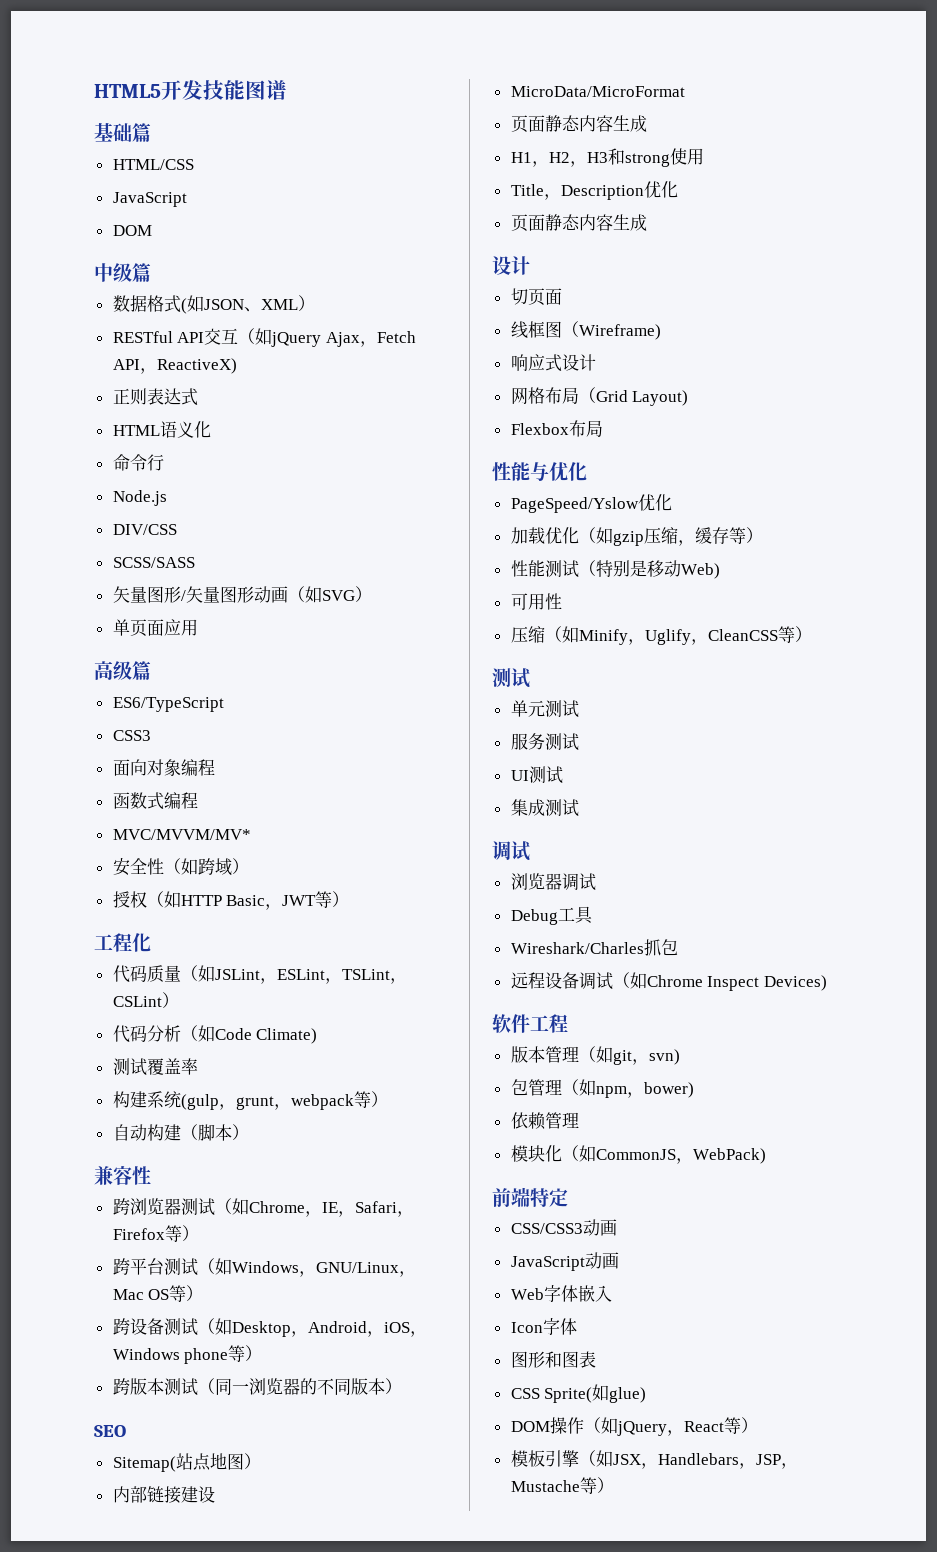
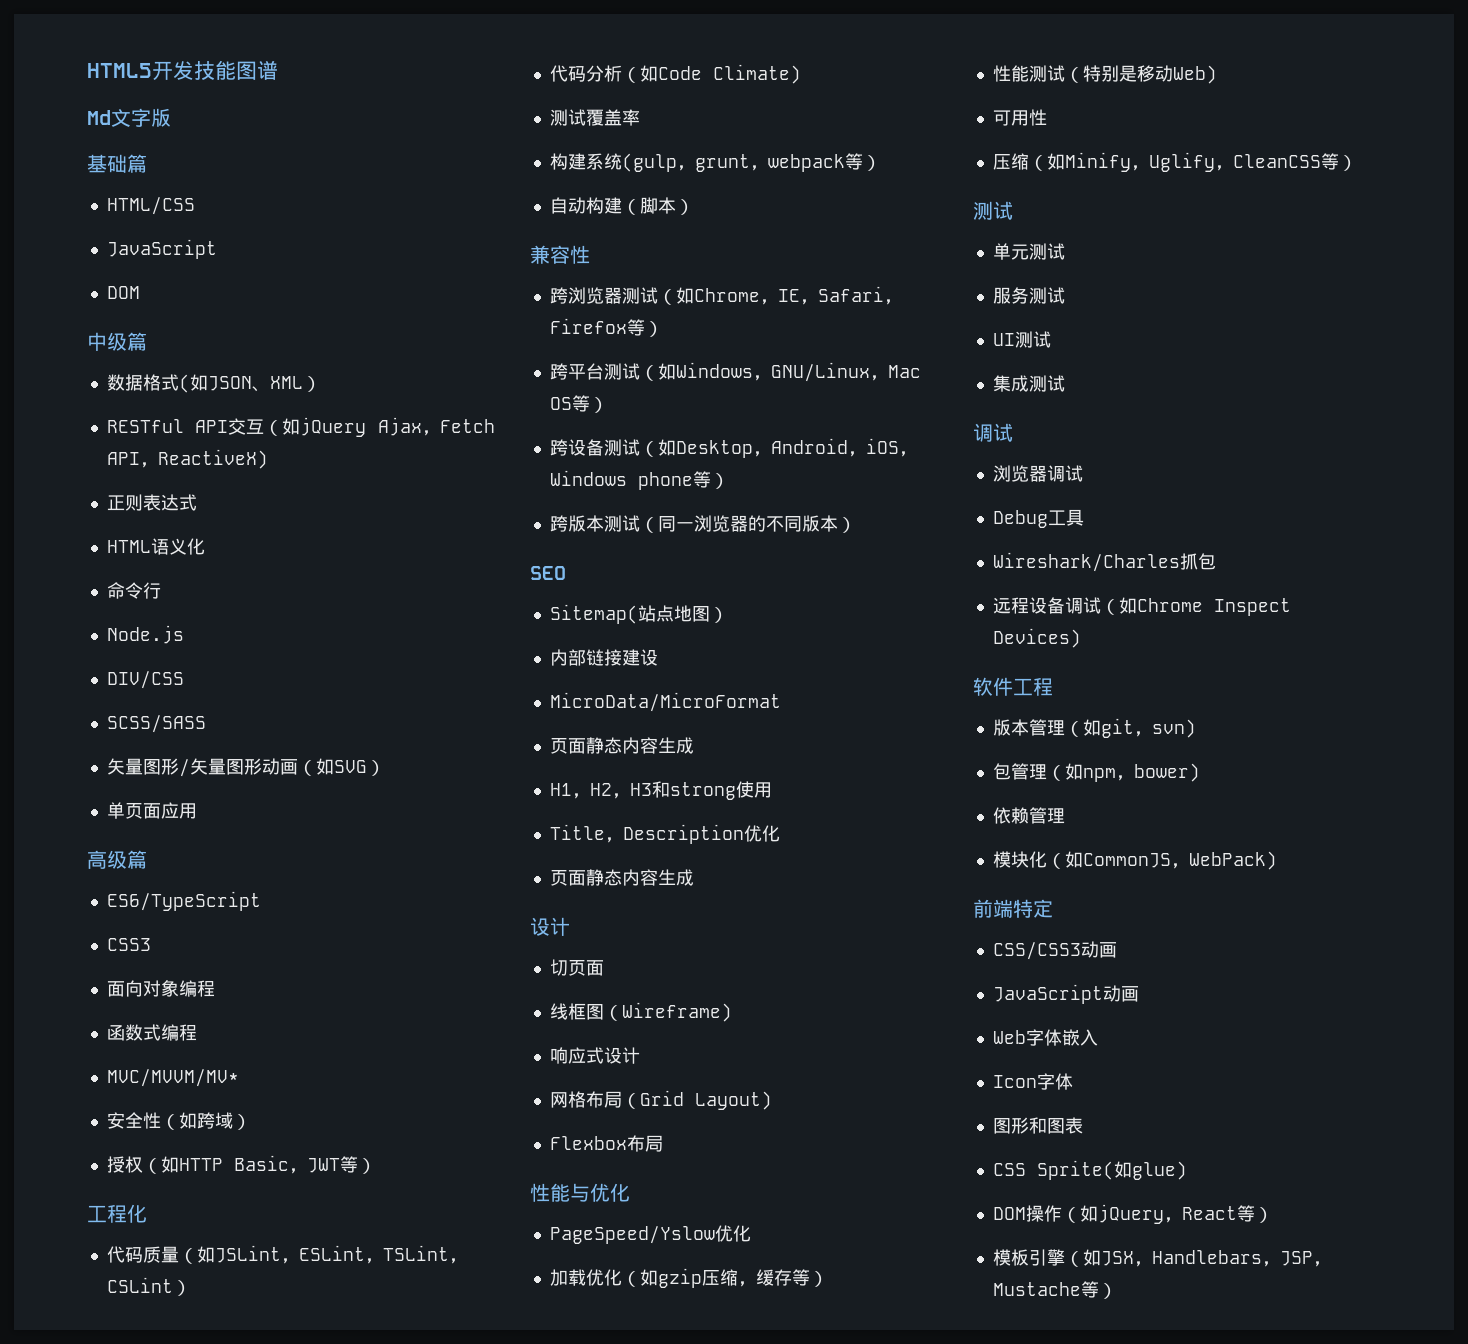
(287, 90) none -> [87,108,171,127] // Md文字版

